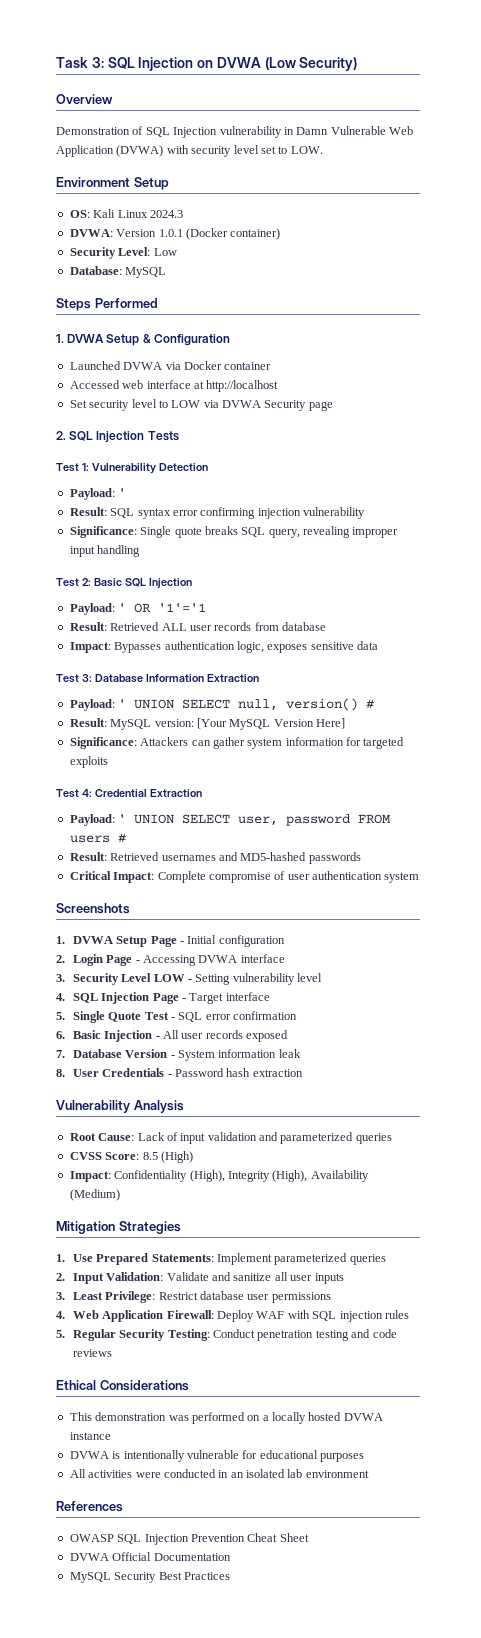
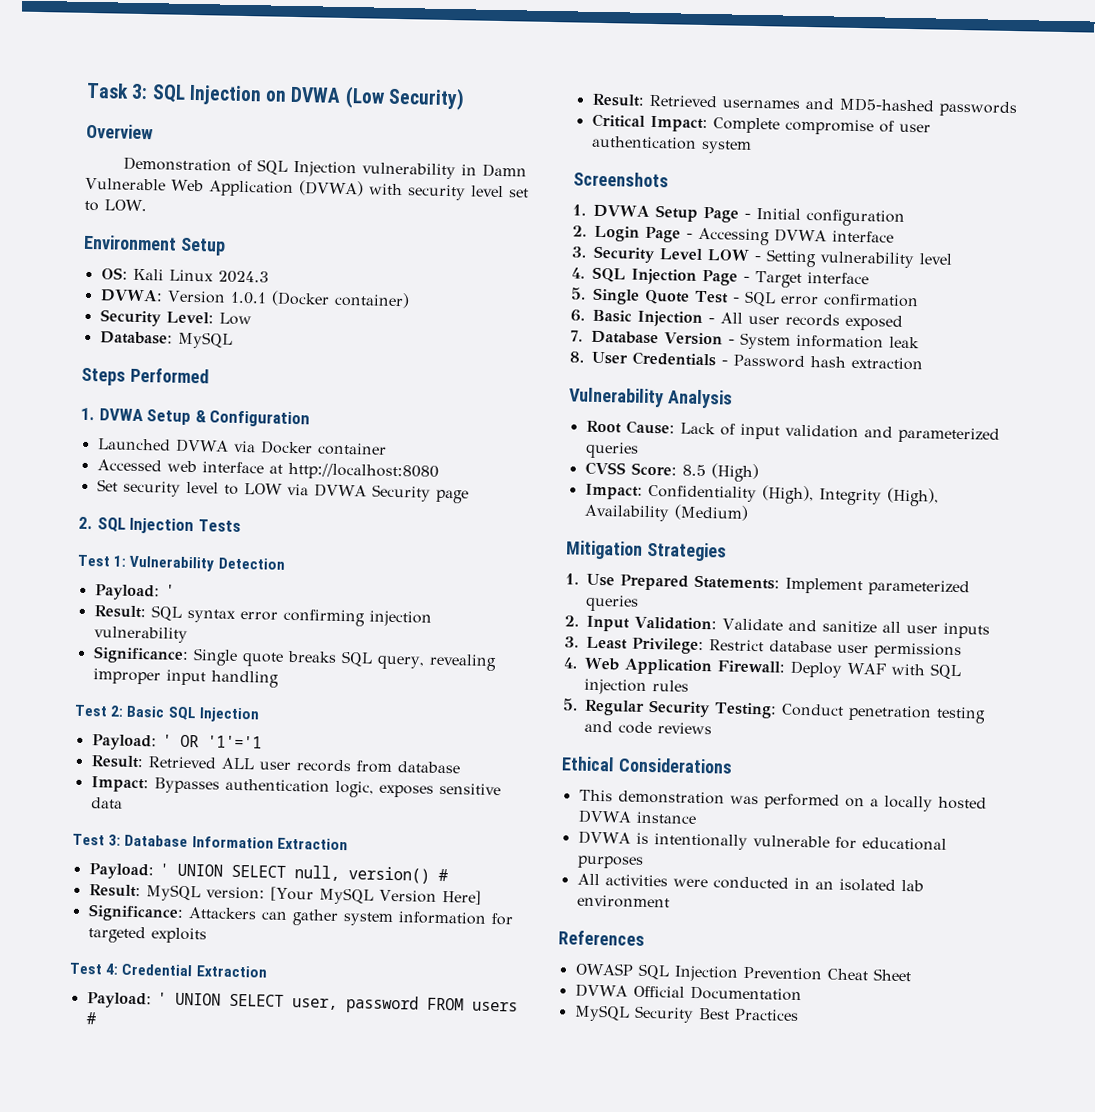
[206,380,279,392] http://localhost -> [287,462,439,481] http://localhost:8080

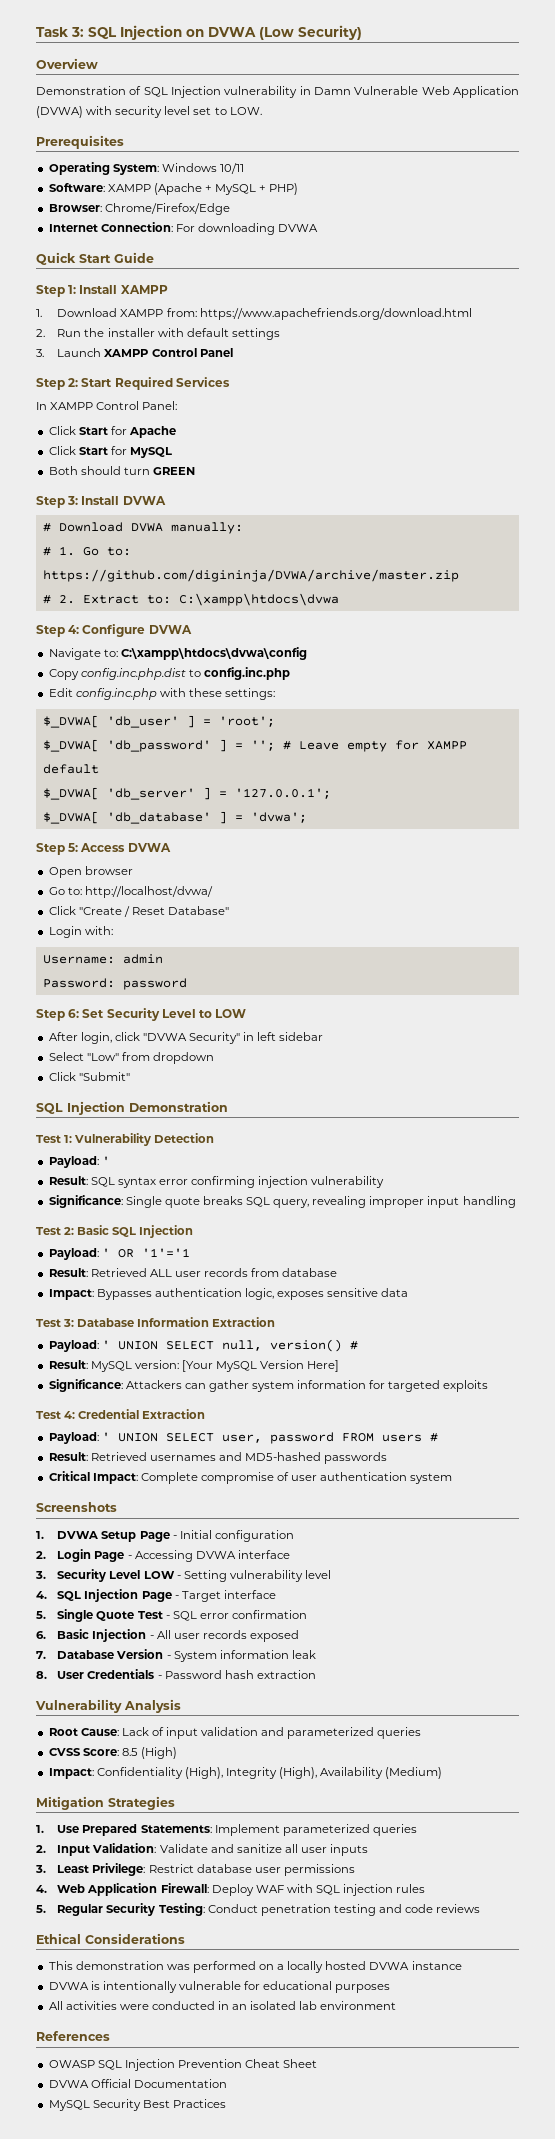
[83,234,226,256] [100,267,269,284] [99,289,410,309] [99,309,252,327] [99,331,233,349] [81,367,209,386] [80,407,311,428] [97,438,387,456] [96,459,439,481] [96,479,469,504] [78,516,241,535] Environment Setup // OS: Kali Linux 2024.3 // DVWA: Version 1.0.1 (Docker container) // Security Level: Low // Database: MySQL // Steps Performed // 1. DVWA Setup & Configuration // Launched DVWA via Docker container // Accessed web interface at http://localhost:8080 // Set security level to LOW via DVWA Security page // 2. SQL Injection Tests -> [36,135,124,149] [48,162,244,175] [48,183,299,195] [48,203,230,215] [48,222,319,235] [36,252,154,265] [36,285,168,297] [36,308,472,320] [36,328,280,340] [36,348,233,357] [36,377,230,390] [36,401,178,410] [48,426,176,438] [48,446,172,458] [48,466,195,475] [36,496,166,508] [42,522,243,534] [42,546,131,556] [42,569,459,582] [42,593,339,606] [36,624,192,637] [48,647,307,660] [48,667,290,680] [48,688,276,700] [42,715,275,728] [42,739,467,752] [42,764,99,774] [42,787,331,800] [42,811,307,824] [36,843,171,855] [48,866,133,878] [48,886,213,898] [48,906,230,917] [48,926,113,938] [42,954,163,964] [42,978,187,990] [36,1008,247,1021] [48,1032,324,1044] [48,1052,214,1064] [48,1072,130,1081] [36,1101,228,1115] Prerequisites // Operating System: Windows 10/11 // Software: XAMPP (Apache + MySQL + PHP) // Browser: Chrome/Firefox/Edge // Internet Connection: For downloading DVWA // Quick Start Guide // Step 1: Install XAMPP // 1. Download XAMPP from: https://www.apachefriends.org/download.html // 2. Run the installer with default settings // 3. Launch XAMPP Control Panel // Step 2: Start Required Services // In XAMPP Control Panel: // Click Start for Apache // Click Start for MySQL // Both should turn GREEN // Step 3: Install DVWA // # Download DVWA manually: // # 1. Go to: https://github.com/digininja/DVWA/archive/master.zip // # 2. Extract to: C:\xampp\htdocs\dvwa // Step 4: Configure DVWA // Navigate to: C:\xampp\htdocs\dvwa\config // Copy config.inc.php.dist to config.inc.php // Edit config.inc.php with these settings: // $_DVWA[ 'db_user' ] = 'root'; // $_DVWA[ 'db_password' ] = ''; # Leave empty for XAMPP default // $_DVWA[ 'db_server' ] = '127.0.0.1'; // $_DVWA[ 'db_database' ] = 'dvwa'; // Step 5: Access DVWA // Open browser // Go to: http://localhost/dvwa/ // Click "Create / Reset Database" // Login with: // Username: admin // Password: password // Step 6: Set Security Level to LOW // After login, click "DVWA Security" in left sidebar // Select "Low" from dropdown // Click "Submit" // SQL Injection Demonstration

